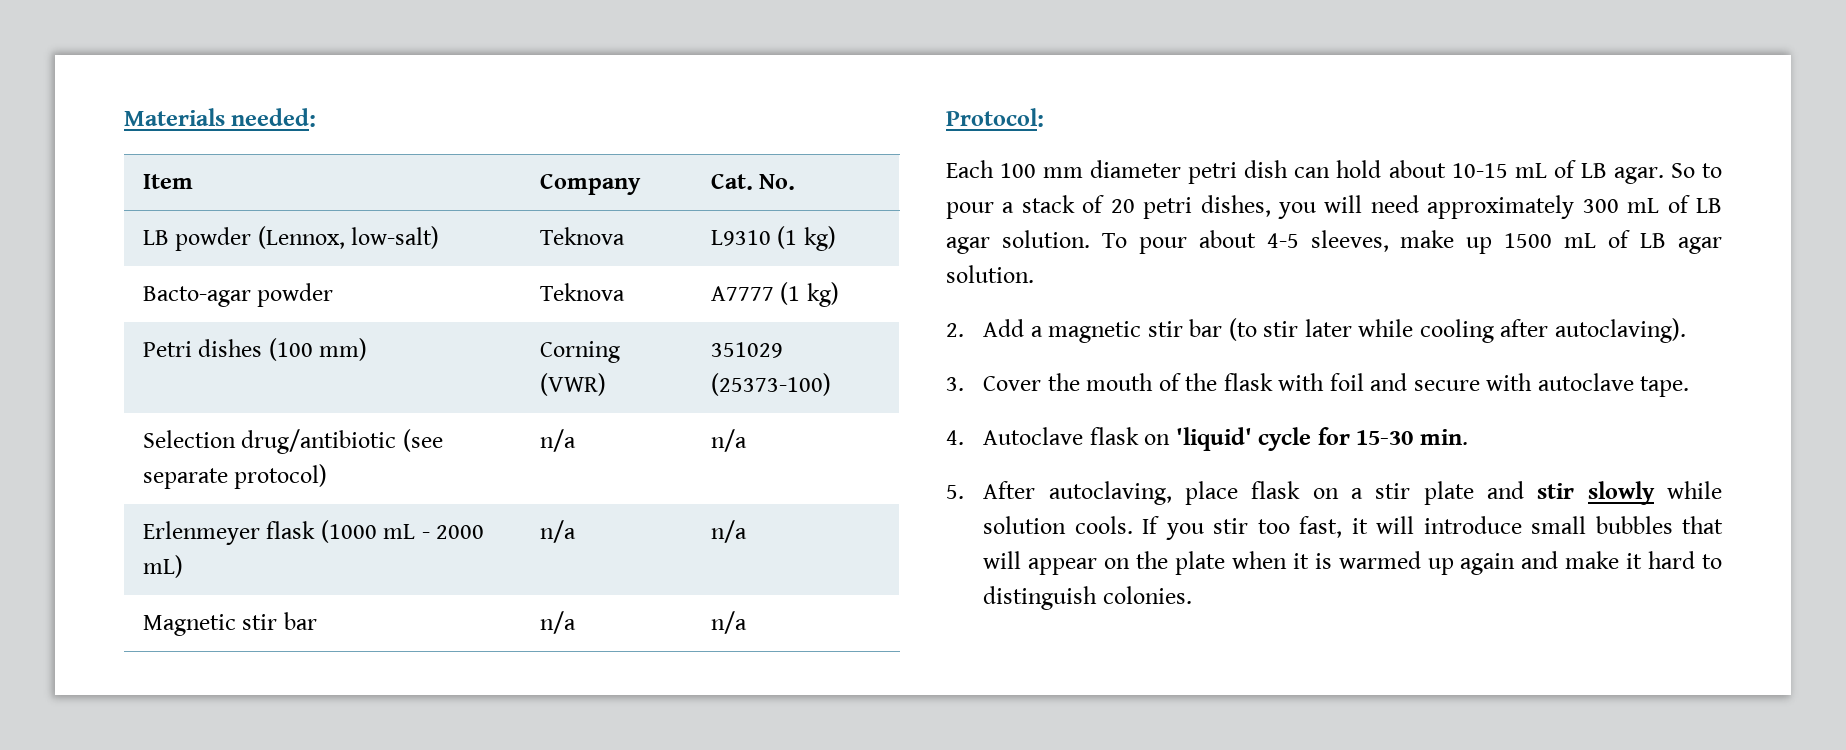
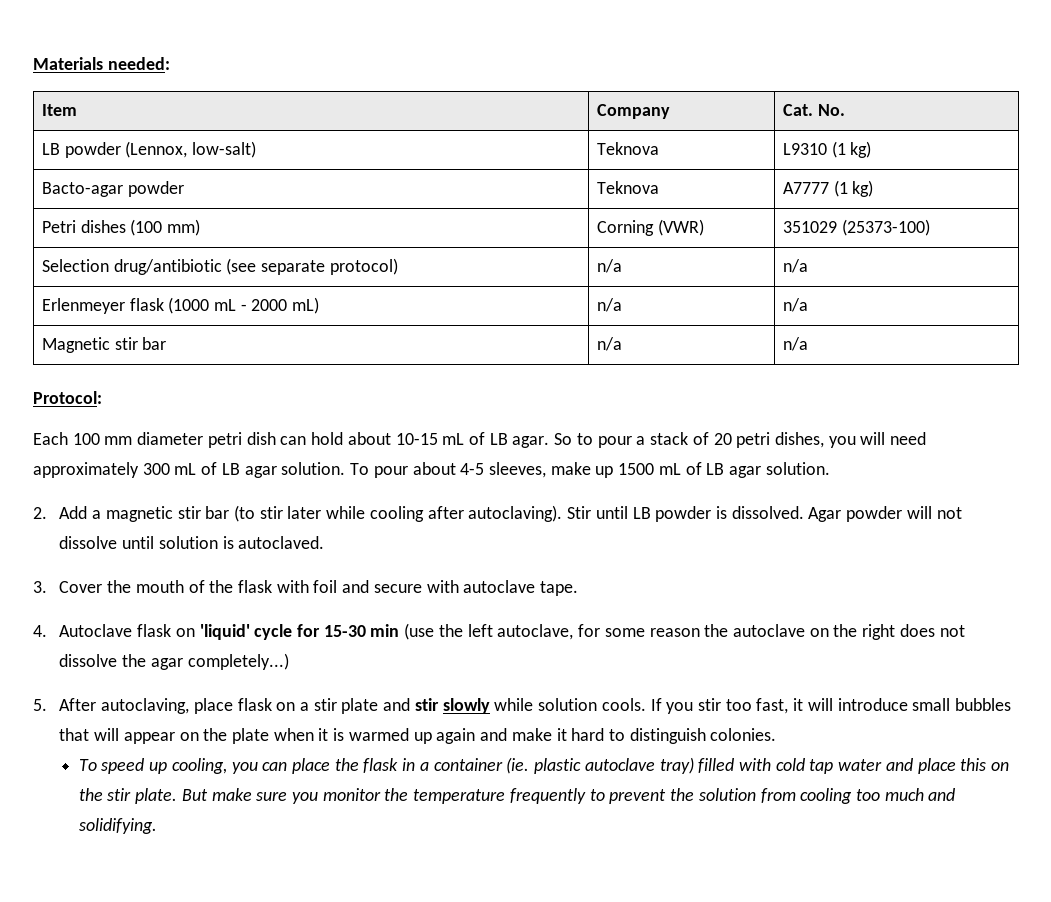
(1686, 330) none -> [567,506,962,522] [59,536,325,549] Stir until LB powder is dissolved. Agar powder will not dissolve until solution is autoclaved.
[1419,429,1468,445] min. -> [370,623,965,640] [59,653,289,670] min (use the left autoclave, for some reason the autoclave on the right does not dissolve the agar completely...)
(1192, 595) none -> [78,757,1010,774] [78,788,956,804] [78,818,157,834] // To speed up cooling, you can place the flask in a container (ie. plastic autoclave tray) filled with cold tap water and place this on the stir plate. But make sure you monitor the temperature frequently to prevent the solution from cooling too much and solidifying.

